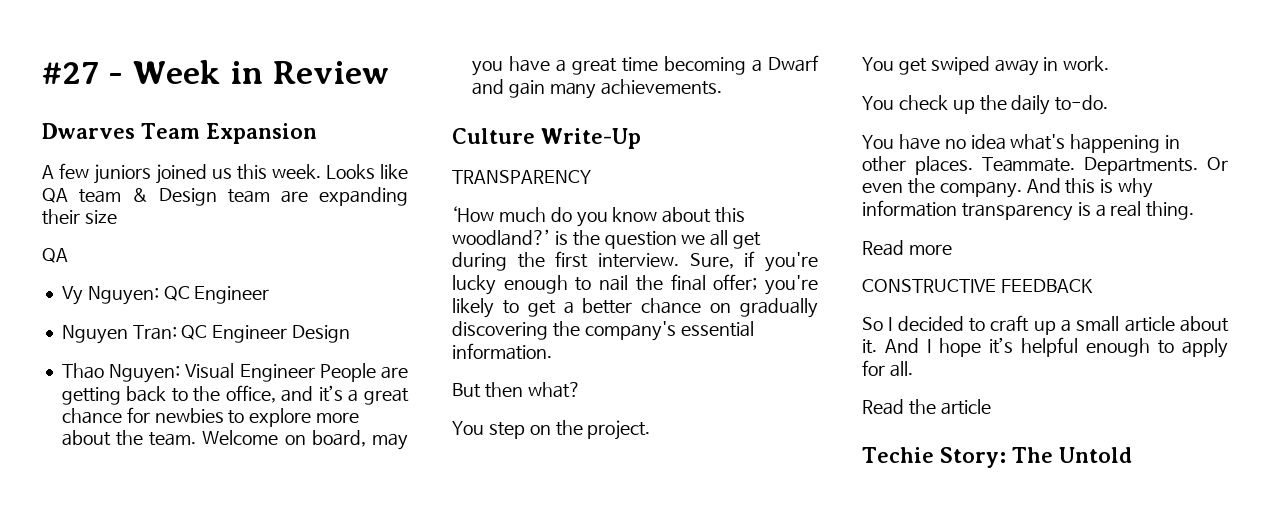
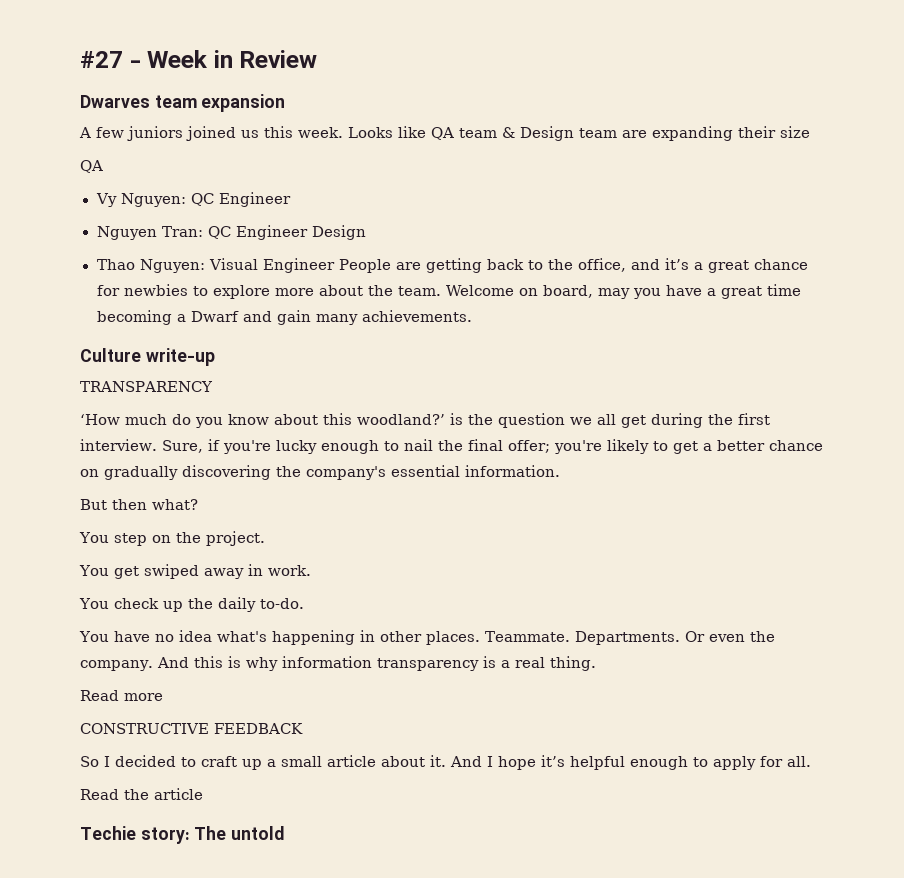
[141,123,317,144] Team Expansion -> [154,94,286,112] team expansion
[541,128,641,149] Write-Up -> [145,348,215,366] write-up
[939,447,1132,468] Story: The Untold -> [140,826,285,844] story: The untold

